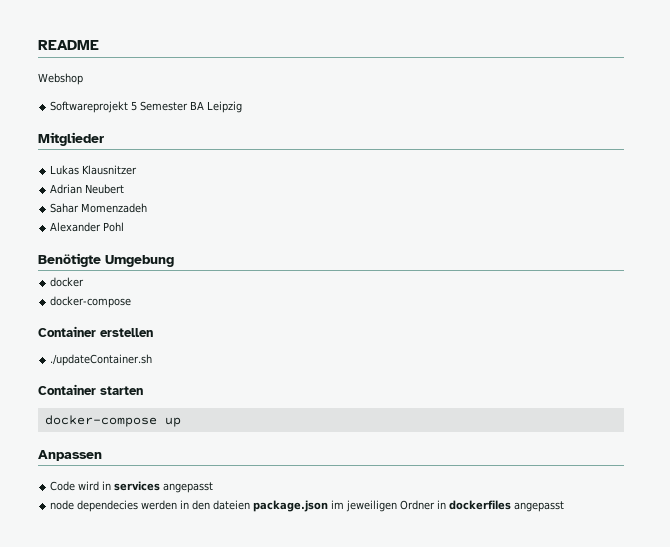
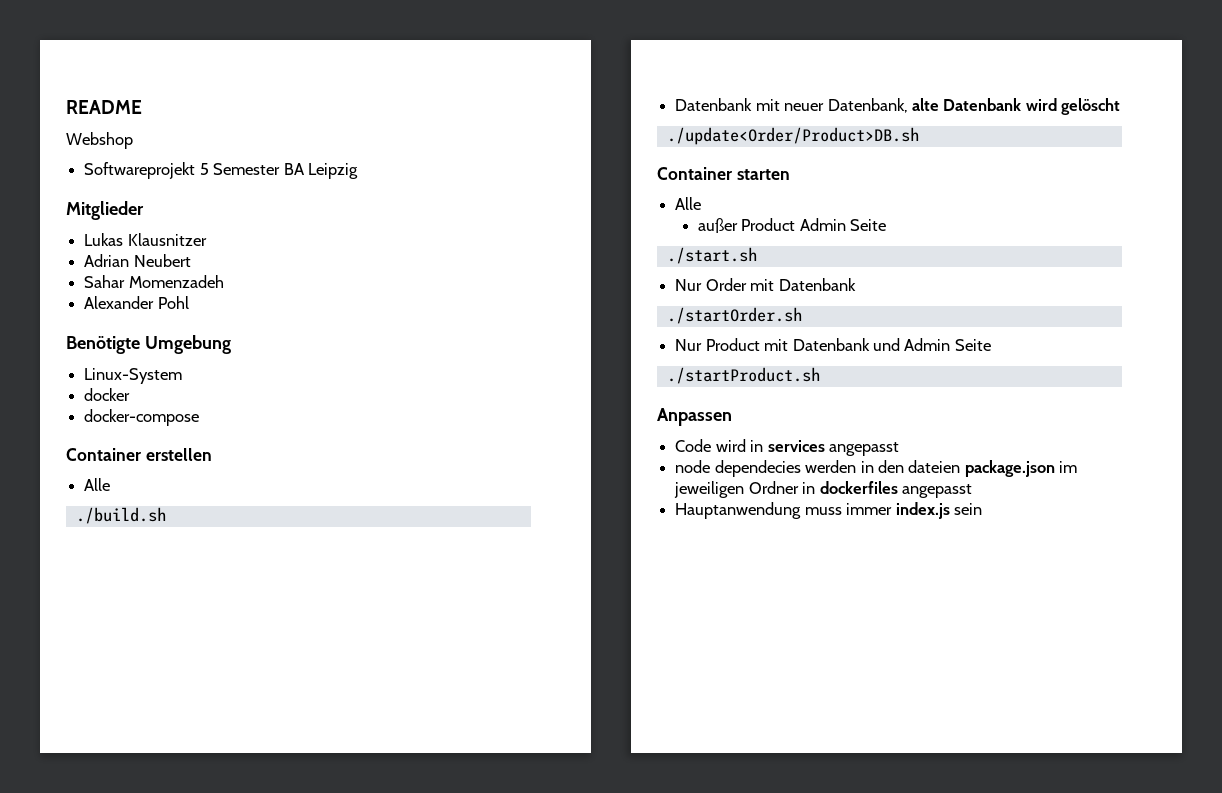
(174, 261) none -> [84,368,183,384] // Linux-System
[50,354,153,366] [38,384,143,395] [44,415,181,427] ./updateContainer.sh // Container starten // docker-compose up -> [84,478,111,491] [75,507,166,524] [675,98,1121,115] [666,127,919,145] [657,167,790,180] [675,197,702,210] [697,218,887,233] [666,247,757,264] [675,278,856,291] [666,307,802,324] [675,338,991,351] [666,367,820,384] Alle // ./build.sh // Datenbank mit neuer Datenbank, alte Datenbank wird gelöscht // ./update<Order/Product>DB.sh // Container starten // Alle // außer Product Admin Seite // ./start.sh // Nur Order mit Datenbank // ./startOrder.sh // Nur Product mit Datenbank und Admin Seite // ./startProduct.sh
(565, 506) none -> [675,502,982,519] // Hauptanwendung muss immer index.js sein

